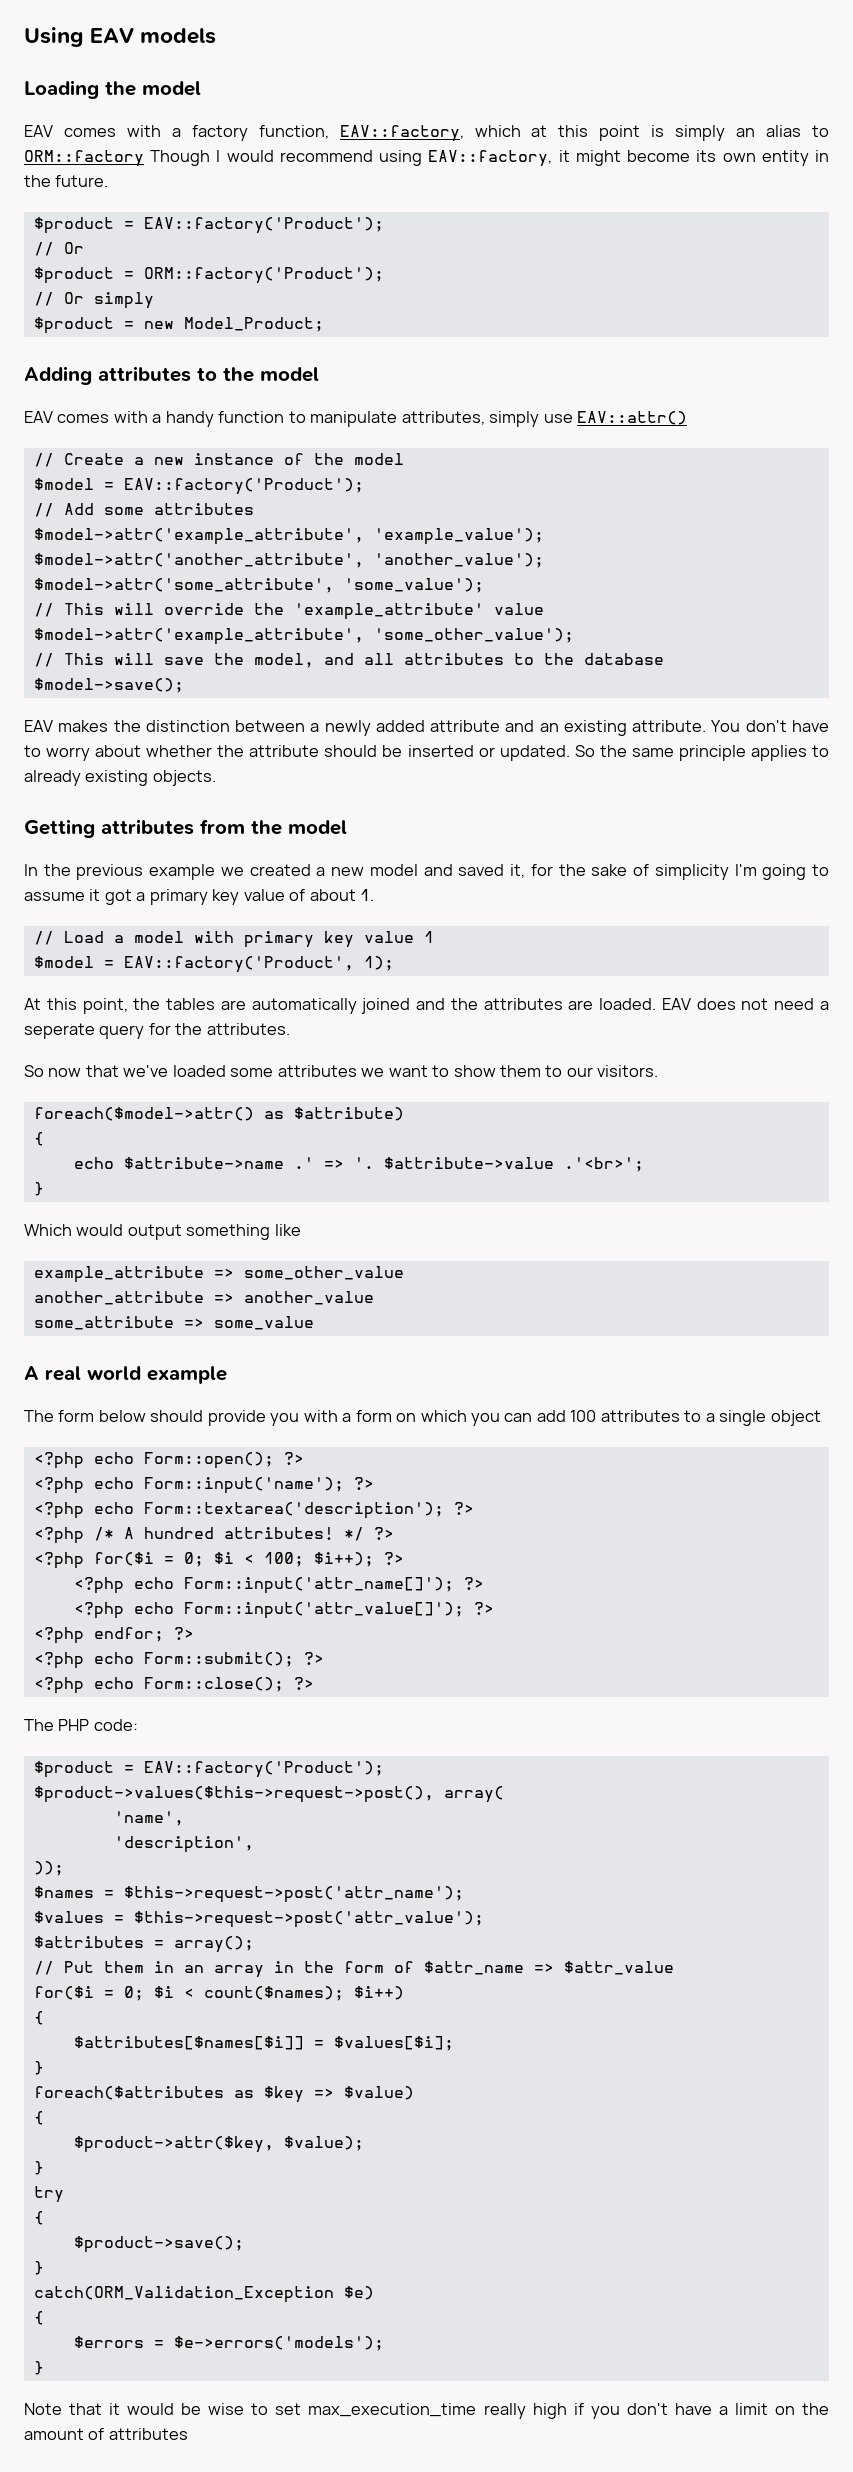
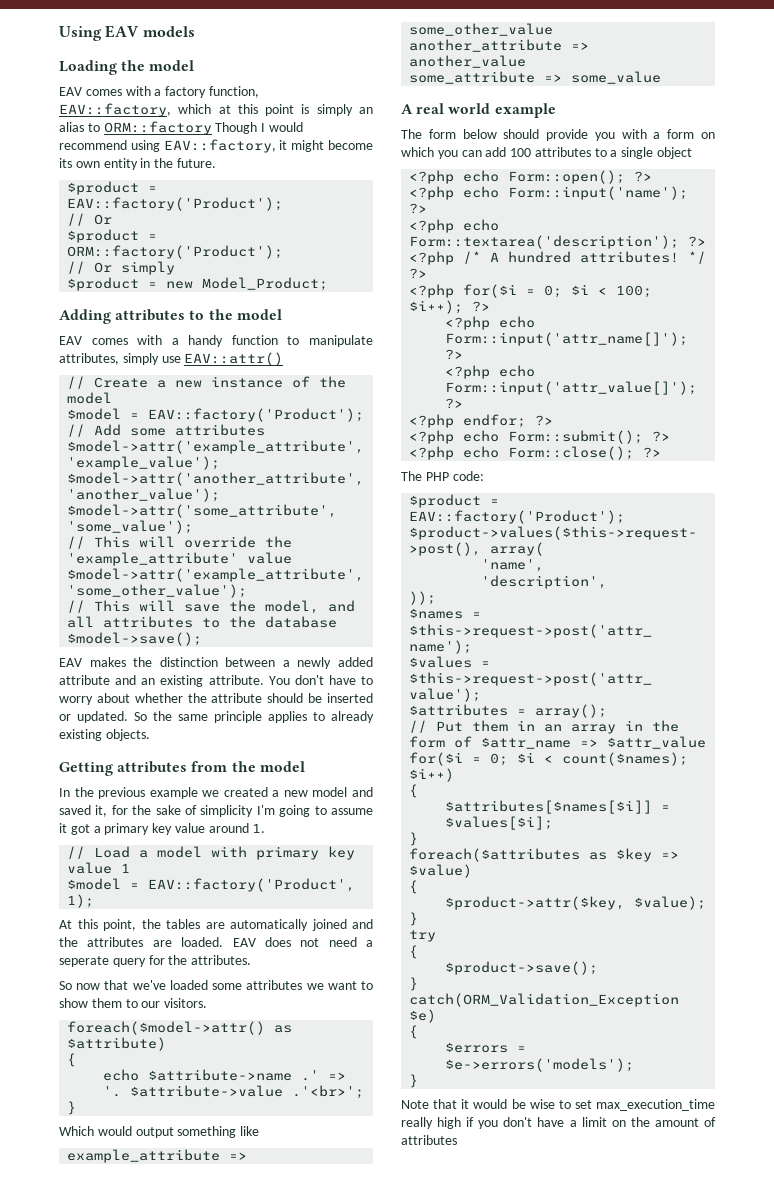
[289,889,356,901] of about -> [208,823,249,833] around

